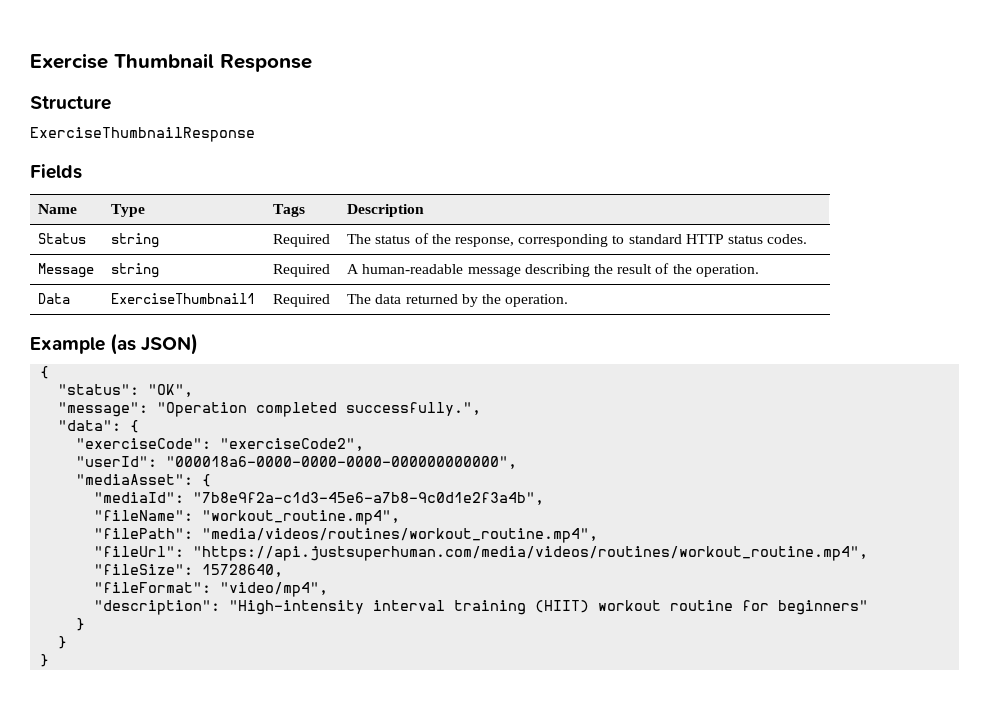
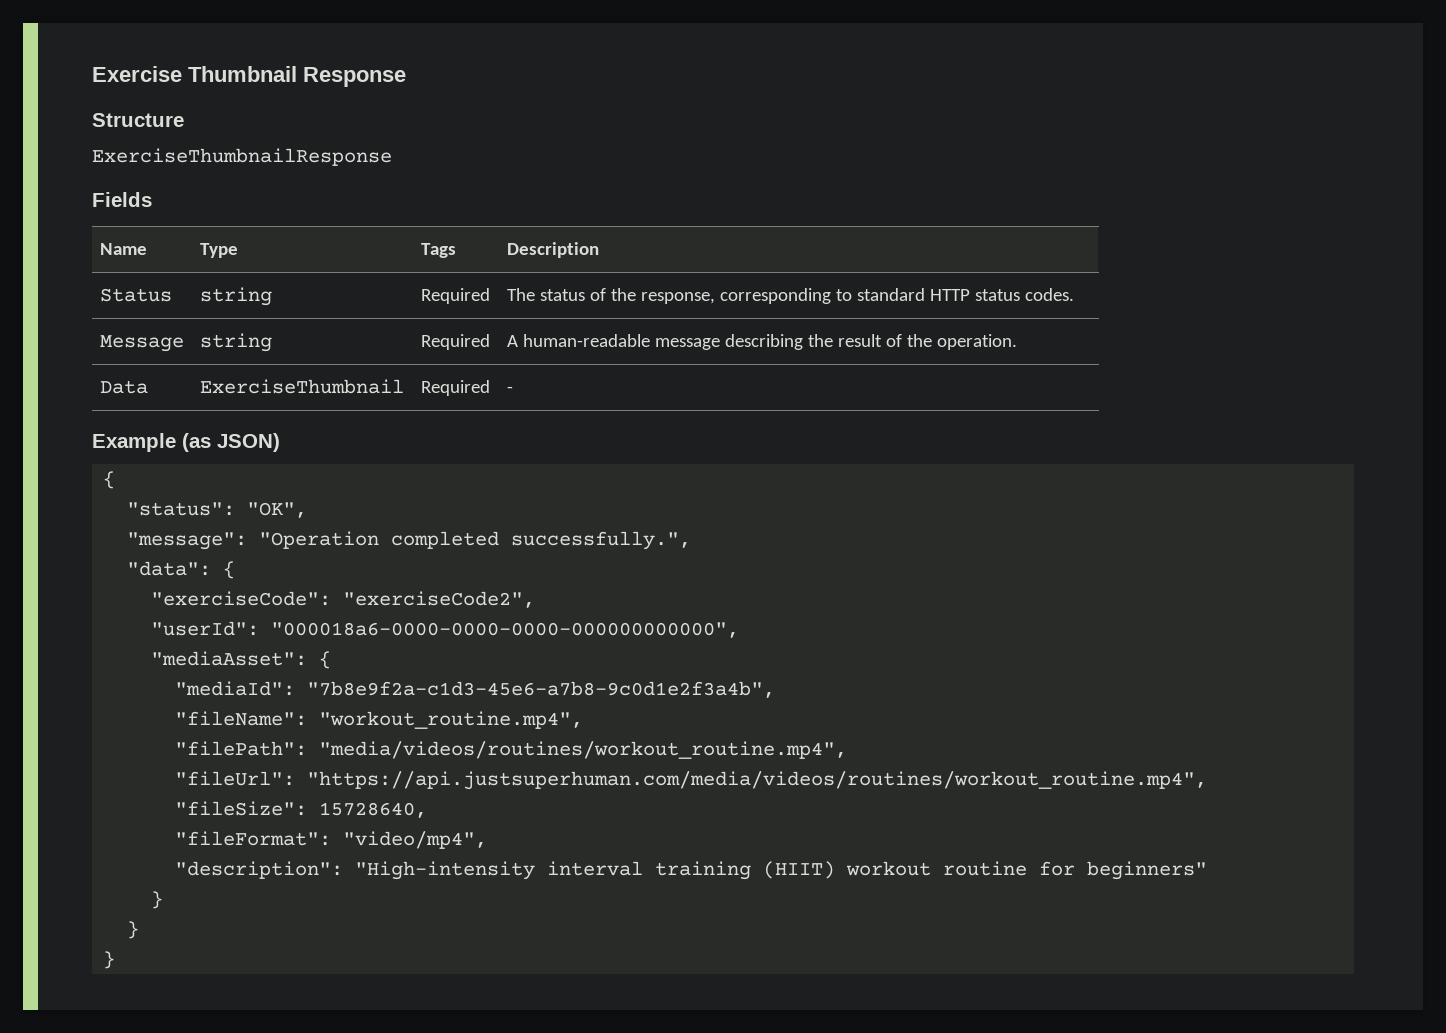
[111,293,256,304] [273,294,331,307] [347,294,569,307] ExerciseThumbnail1 | Required | The data returned by the operation. -> [199,379,404,394] [420,380,490,396] [506,386,513,393] ExerciseThumbnail | Required | -

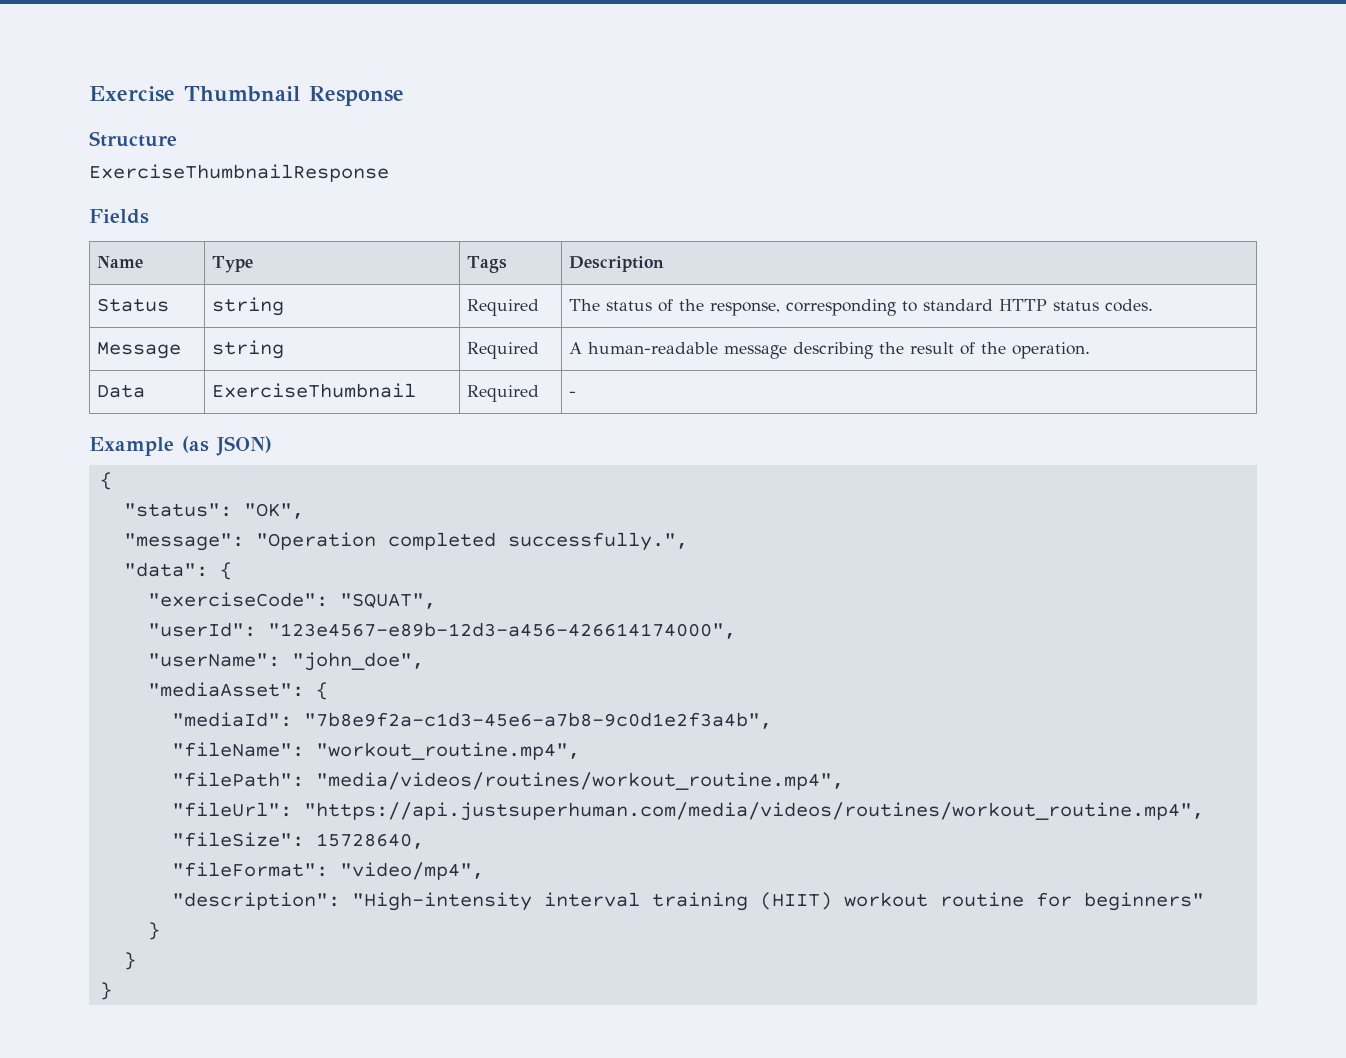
[343,591,536,608] "exerciseCode2", -> [339,593,436,609] "SQUAT",
[271,622,740,638] "000018a6-0000-0000-0000-000000000000", -> [267,622,736,639] [147,652,424,671] "123e4567-e89b-12d3-a456-426614174000", // "userName": "john_doe",

